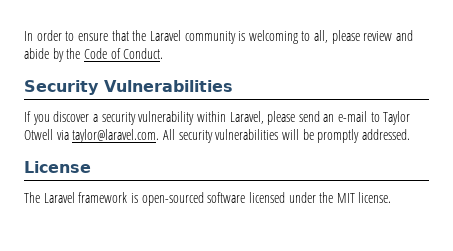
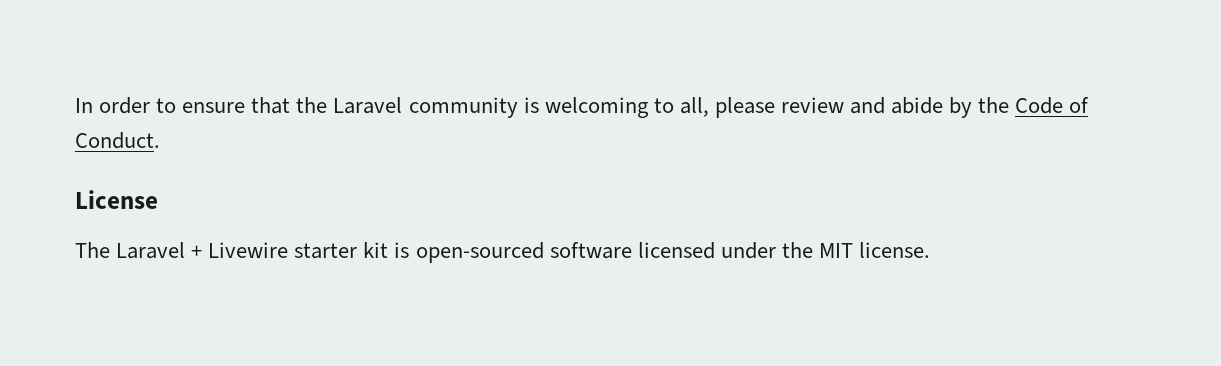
[24,80,233,95] [24,111,411,125] [24,129,410,143] // Security Vulnerabilities // If you discover a security vulnerability within Laravel, please send an e-mail to Taylor Otwell via taylor@laravel.com. All security vulnerabilities will be promptly addressed. -> (160, 140) none
[78,192,128,203] framework -> [191,242,389,259] + Livewire starter kit

